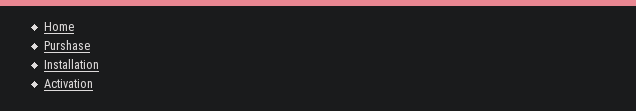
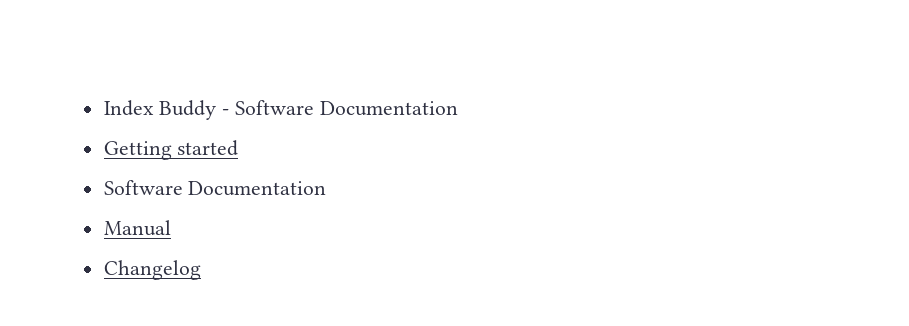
[43,22,74,31] [43,40,90,50] [43,59,99,69] [43,79,93,88] Home // Purshase // Installation // Activation -> [103,100,458,120] [103,140,239,160] [103,180,327,196] [103,220,171,236] [103,260,201,280] Index Buddy - Software Documentation // Getting started // Software Documentation // Manual // Changelog

